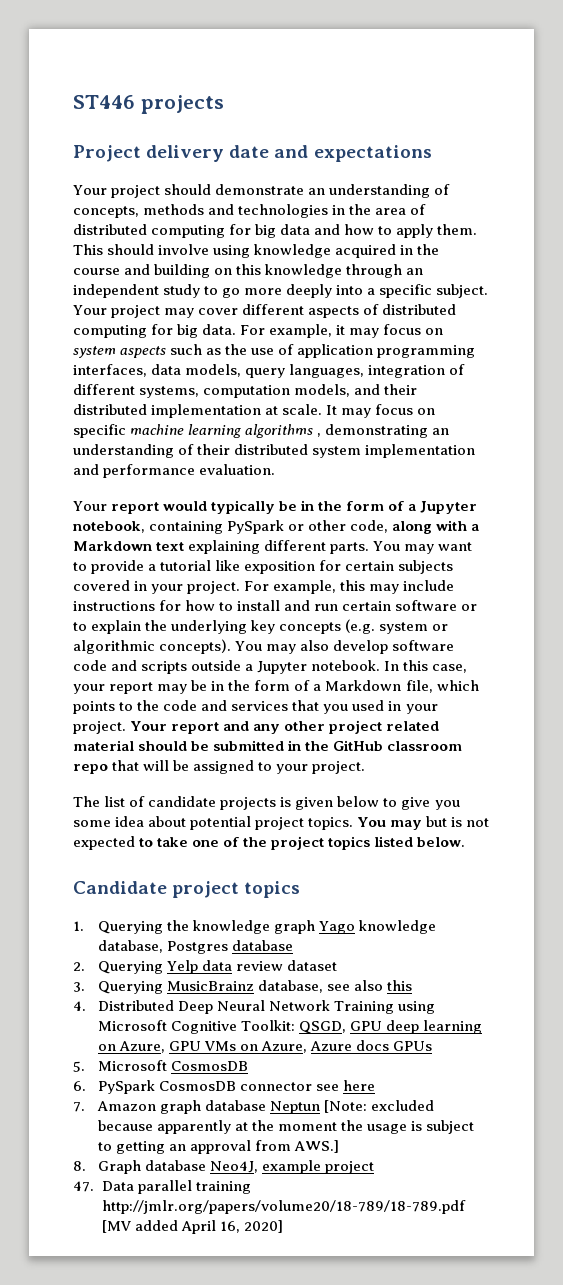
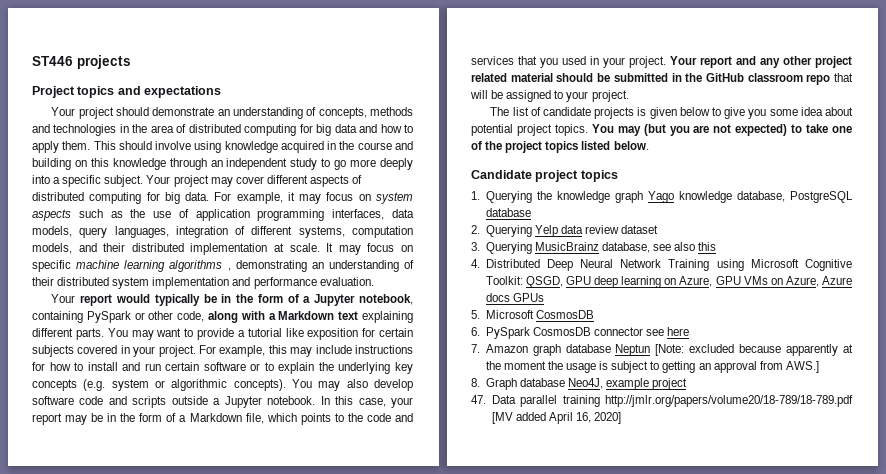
[146,145,270,162] delivery date -> [77,86,115,98] topics
[426,816,490,827] [73,836,135,850] but is not expected -> [643,124,788,136] (but you are not expected)
[166,941,228,954] Postgres -> [790,191,853,203] PostgreSQL

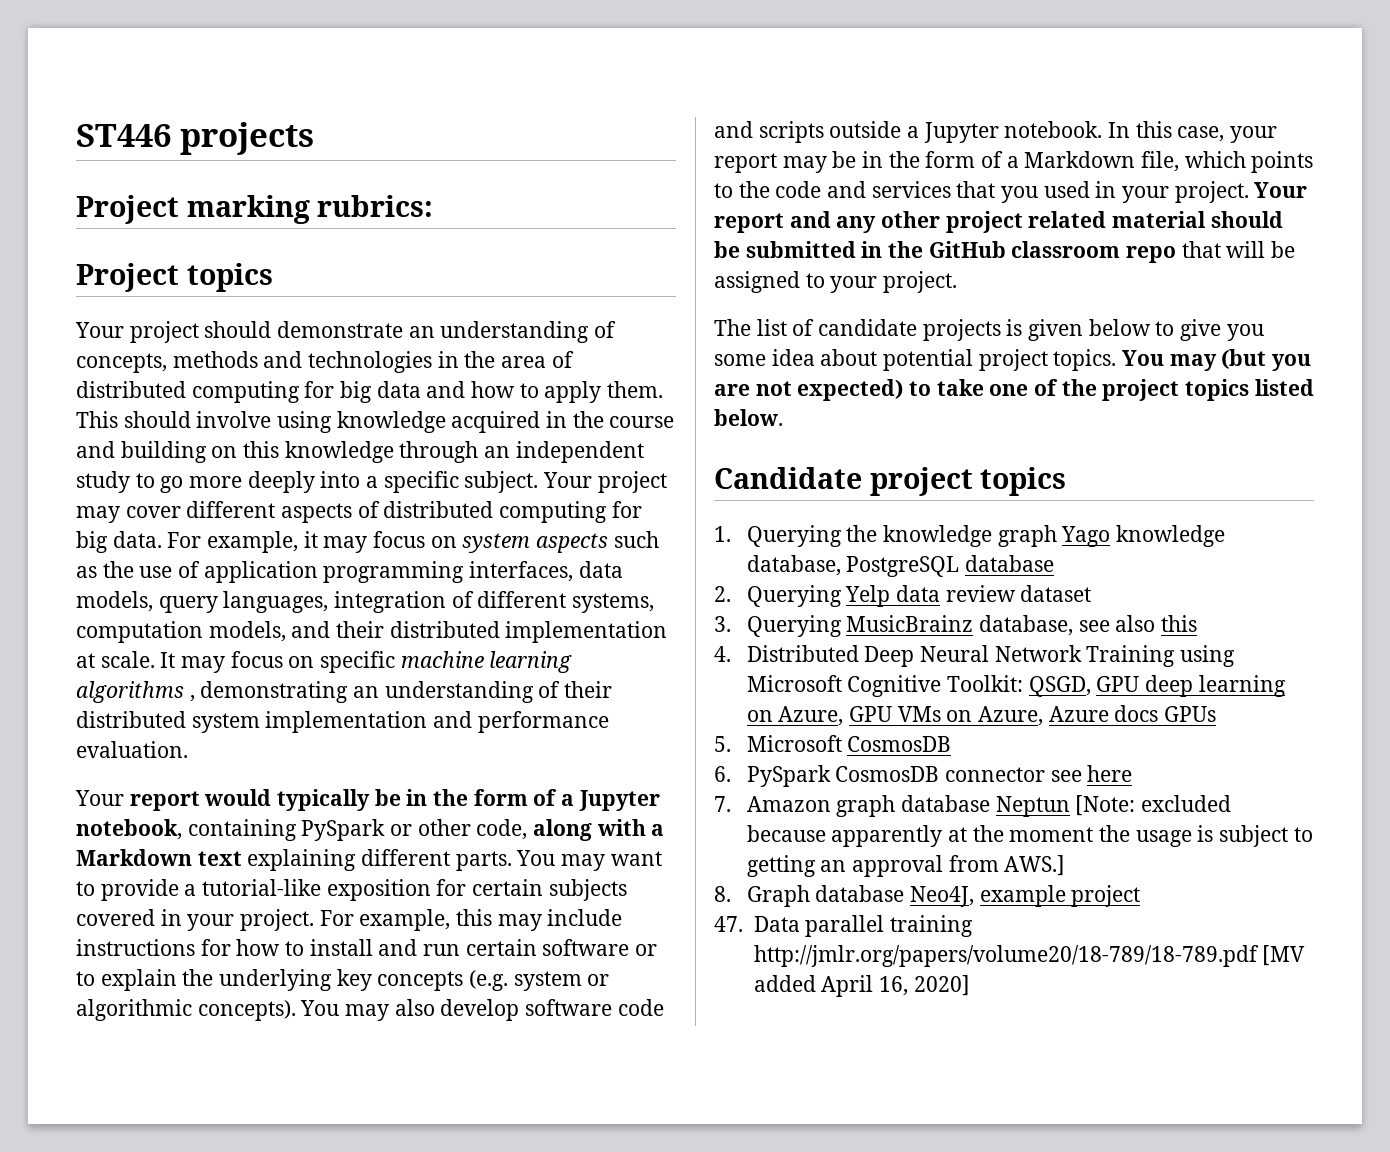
(131, 62) none -> [76,195,434,224] // Project marking rubrics:
[117,86,222,98] and expectations -> (273, 277) none
[247,328,304,337] tutorial like -> [202,879,322,896] tutorial-like

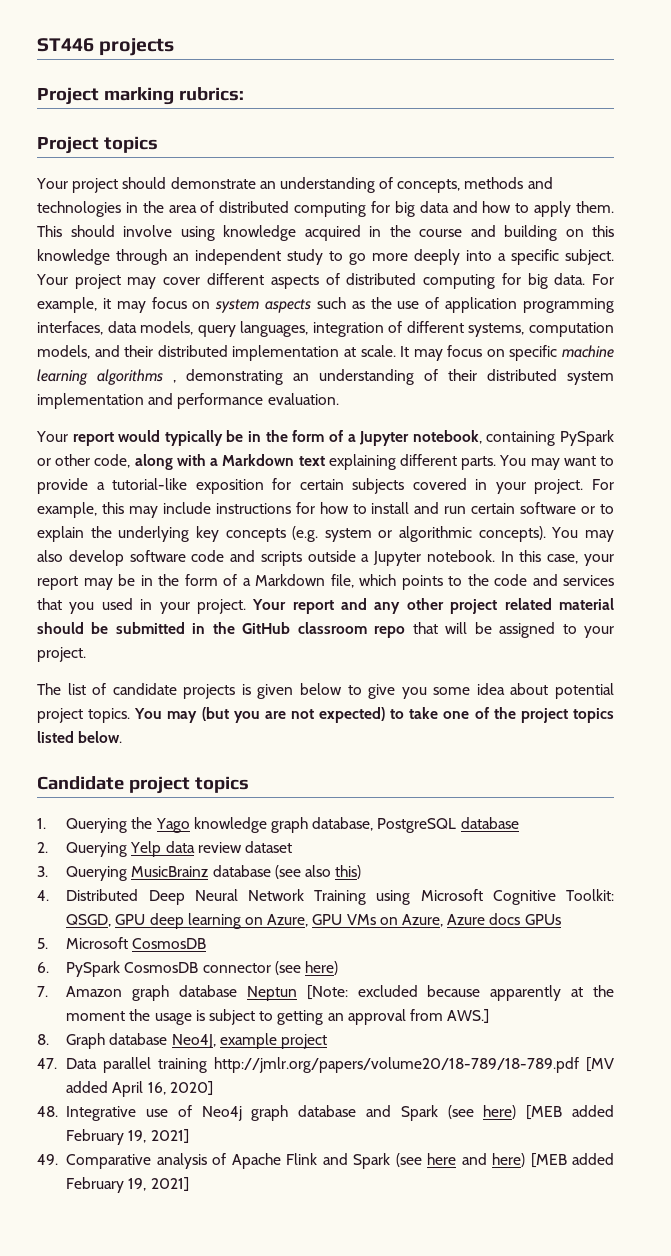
(878, 533) none -> [155,818,190,833] Yago
[1061,525,1226,547] Yago knowledge -> (309, 825) none
[979,615,1198,636] database, see also this -> [212,865,362,879] database (see also this)
[1050,765,1133,782] see here -> [274,961,339,975] (see here)
(970, 985) none -> [37,1105,615,1121] [66,1129,189,1145] [37,1153,614,1169] [66,1177,189,1193] // 48. Integrative use of Neo4j graph database and Spark (see here) [MEB added February 19, 2021] // 49. Comparative analysis of Apache Flink and Spark (see here and here) [MEB added February 19, 2021]

